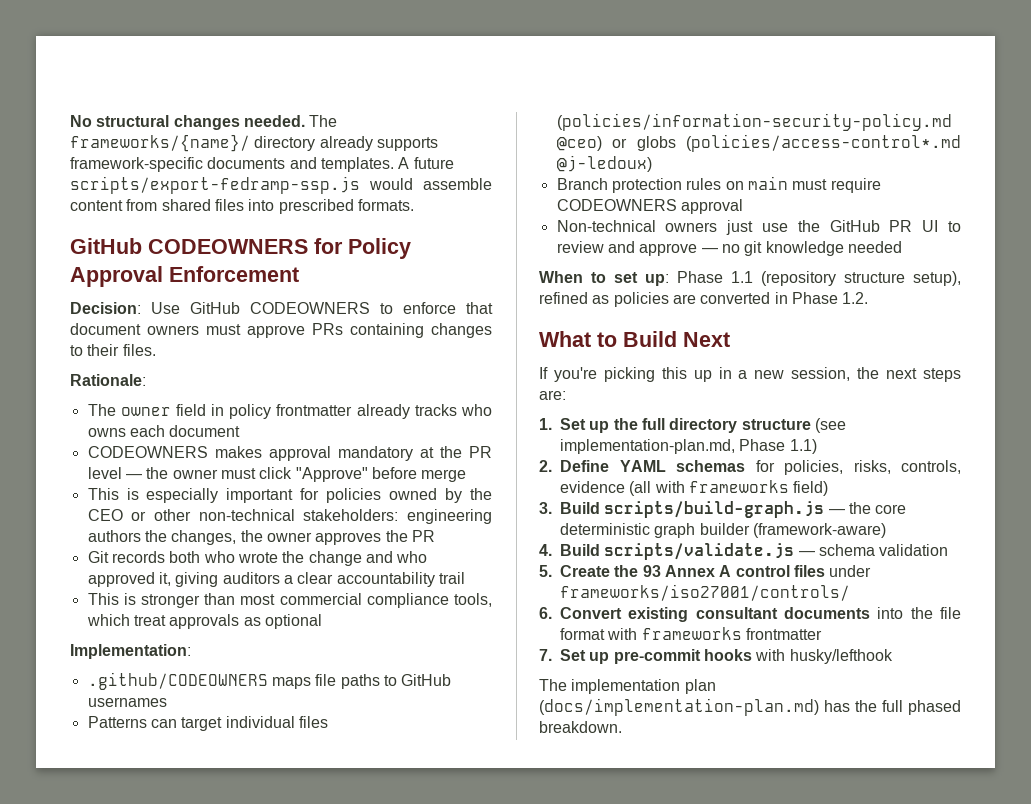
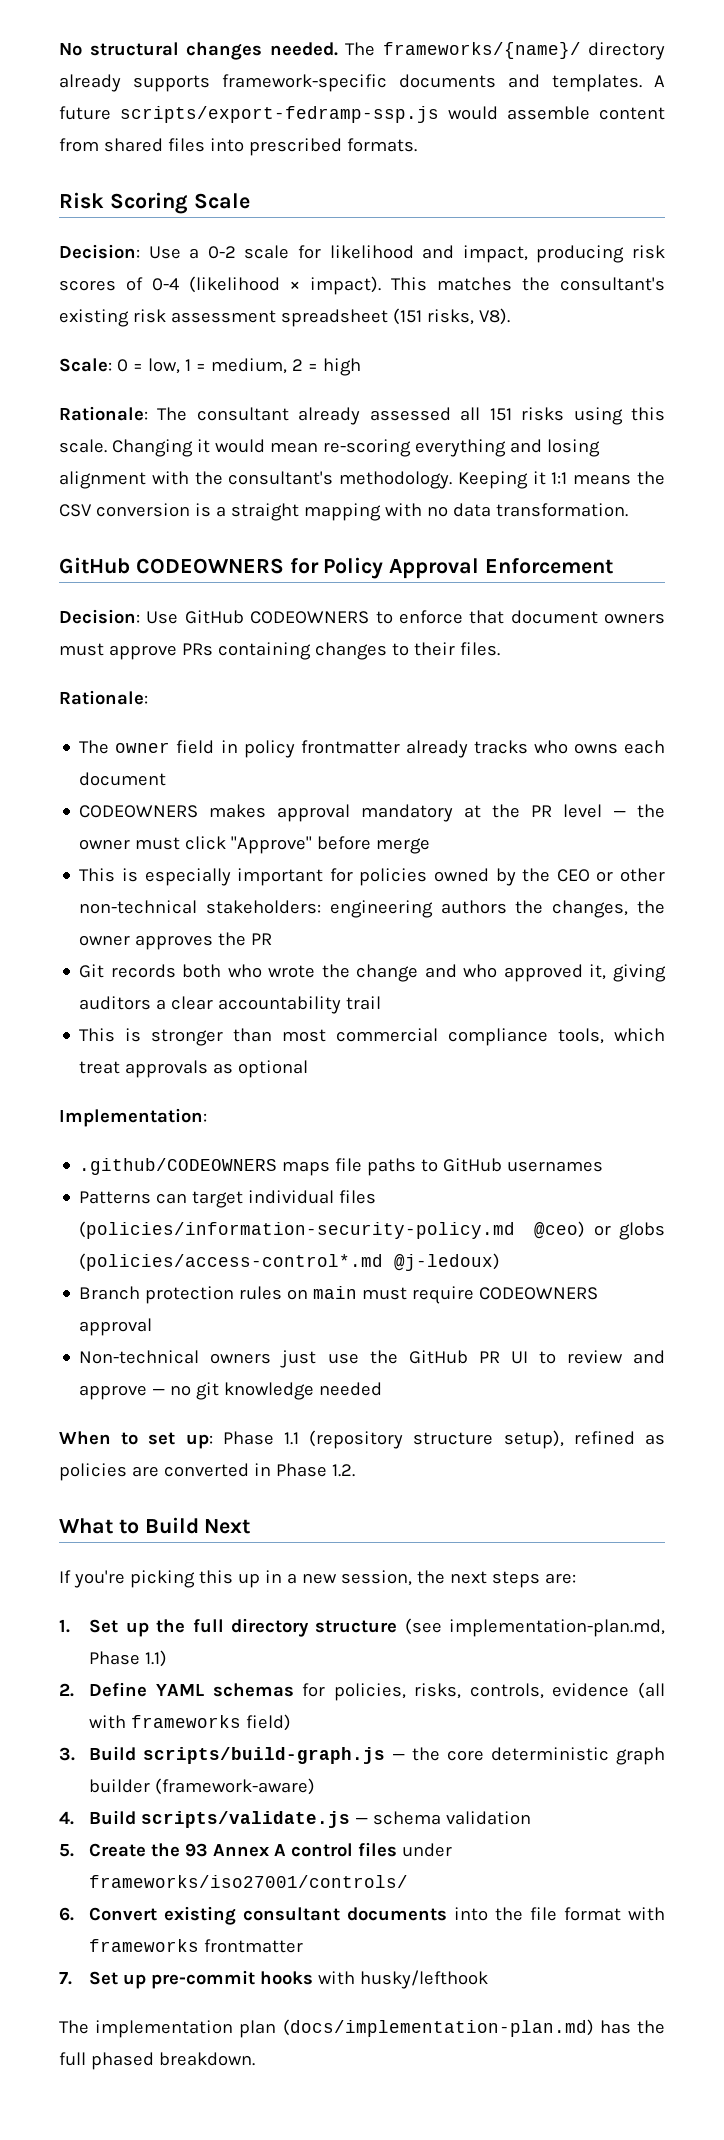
(414, 205) none -> [59,192,250,214] [59,244,666,263] [59,276,665,295] [59,308,510,327] [59,358,361,376] [59,406,665,425] [59,439,600,457] [59,471,665,489] [59,503,628,521] // Risk Scoring Scale // Decision: Use a 0-2 scale for likelihood and impact, producing risk scores of 0-4 (likelihood × impact). This matches the consultant's existing risk assessment spreadsheet (151 risks, V8). // Scale: 0 = low, 1 = medium, 2 = high // Rationale: The consultant already assessed all 151 risks using this scale. Changing it would mean re-scoring everything and losing alignment with the consultant's methodology. Keeping it 1:1 means the CSV conversion is a straight mapping with no data transformation.

